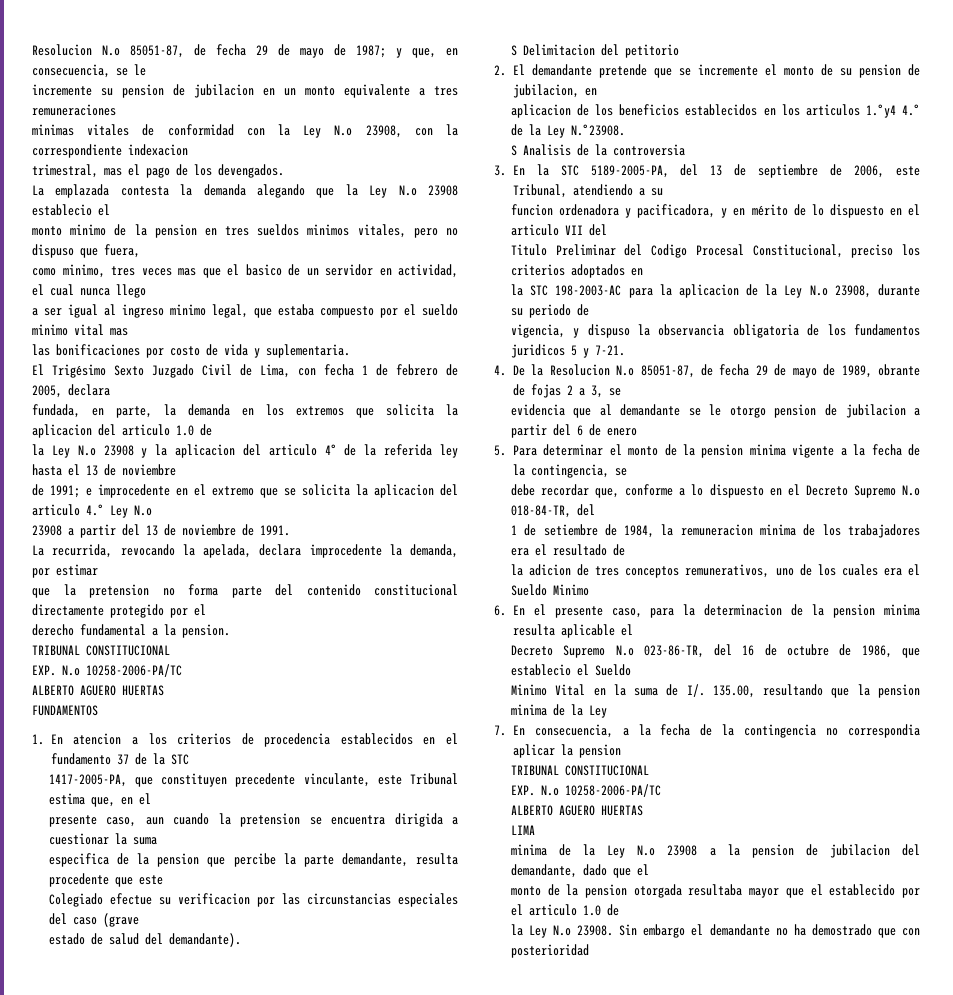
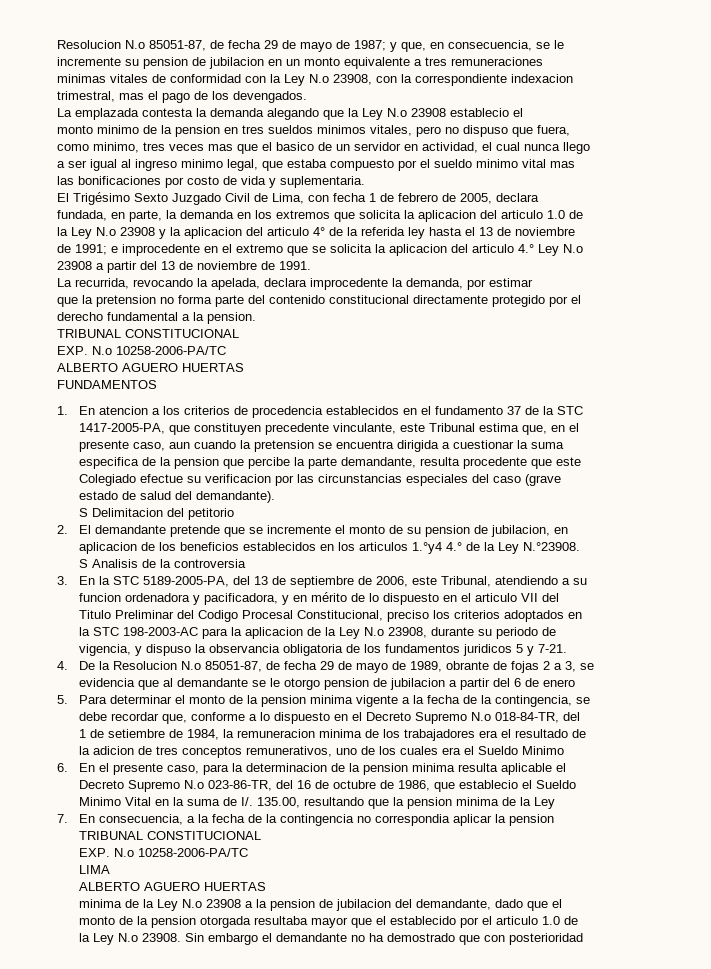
[510,805,643,816] [510,825,535,835] // ALBERTO AGUERO HUERTAS // LIMA -> [79,865,111,874] [79,882,267,891] // LIMA // ALBERTO AGUERO HUERTAS

